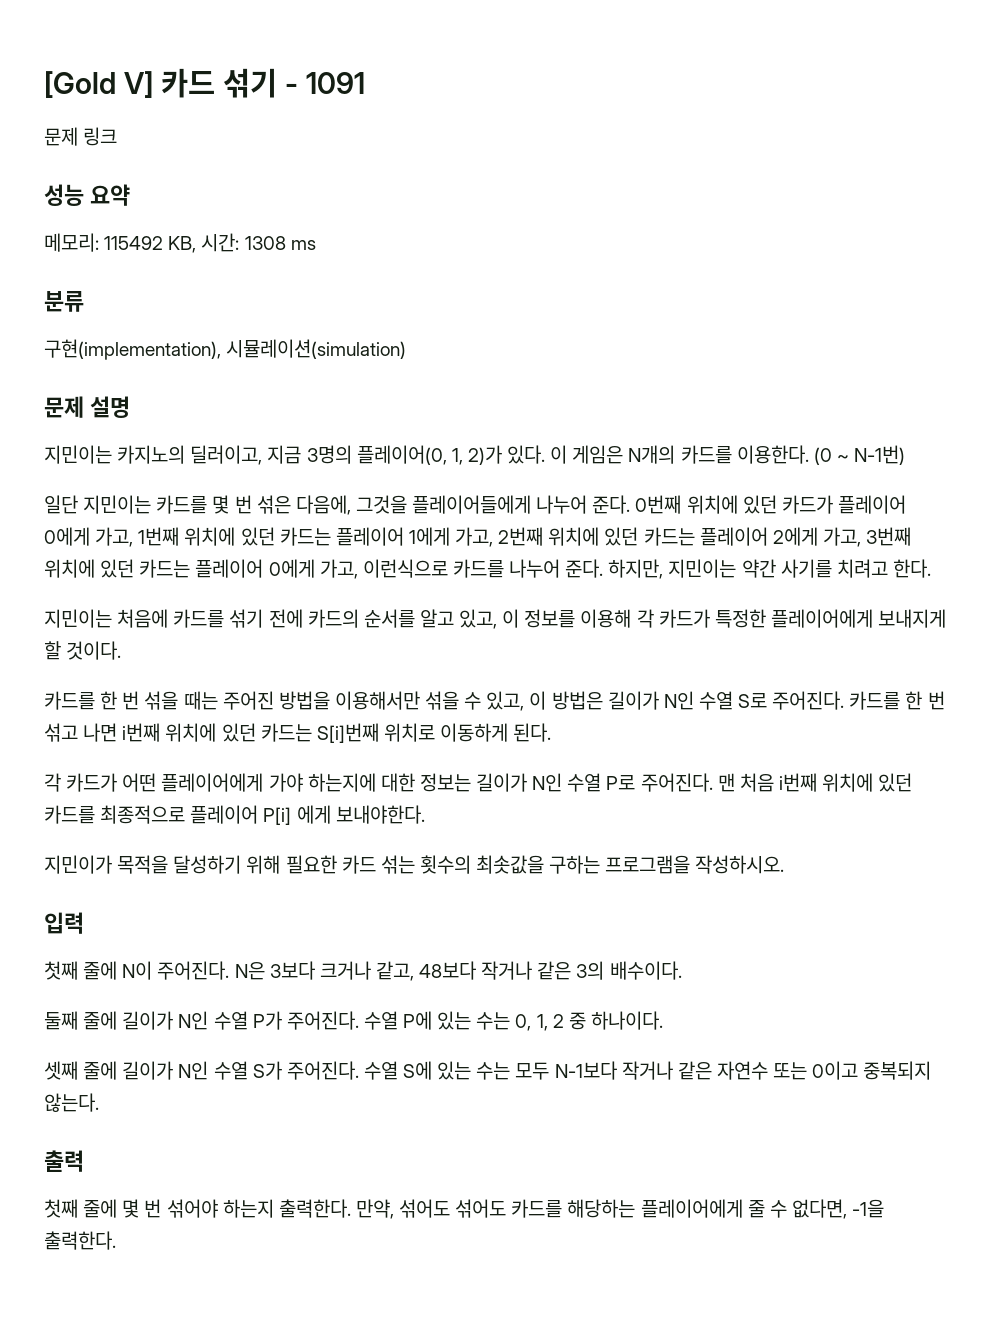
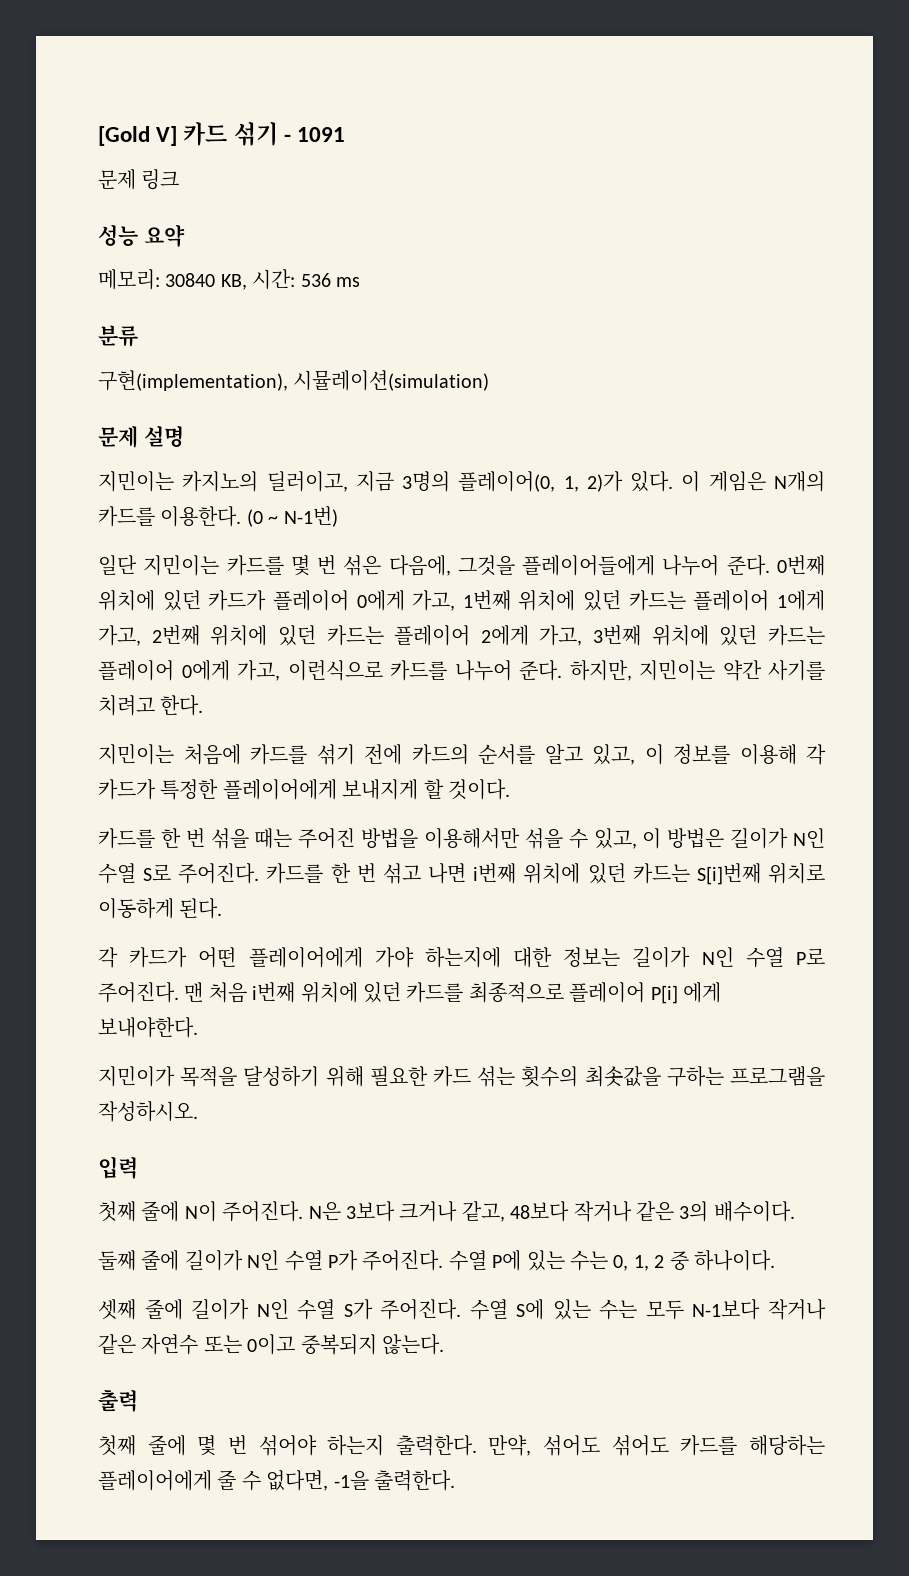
[104,236,164,250] 115492 -> [165,273,216,287] 30840
[244,236,286,250] 1308 -> [300,273,331,287] 536

